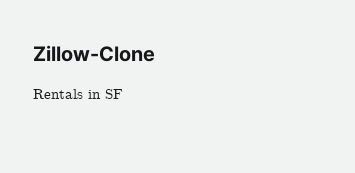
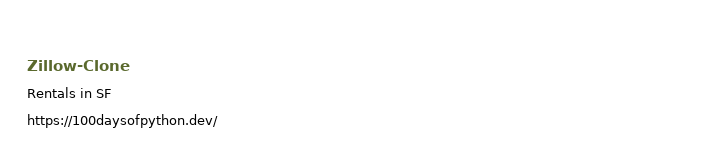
(123, 94) none -> [27,114,218,128] // https://100daysofpython.dev/

